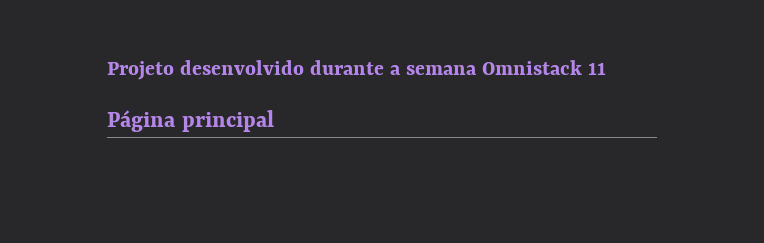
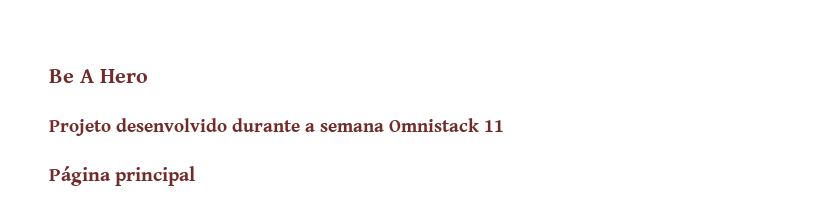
(107, 70) none -> [49,69,148,83] Be A Hero //

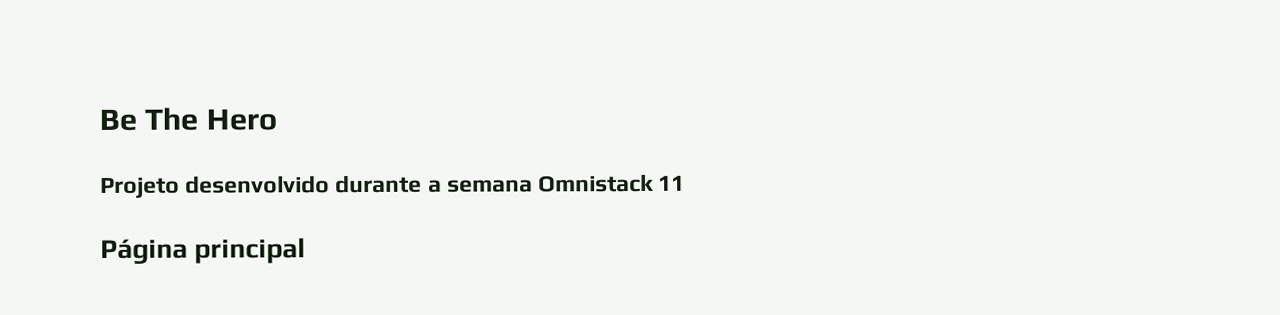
[80,69,94,83] A -> [144,107,199,131] The

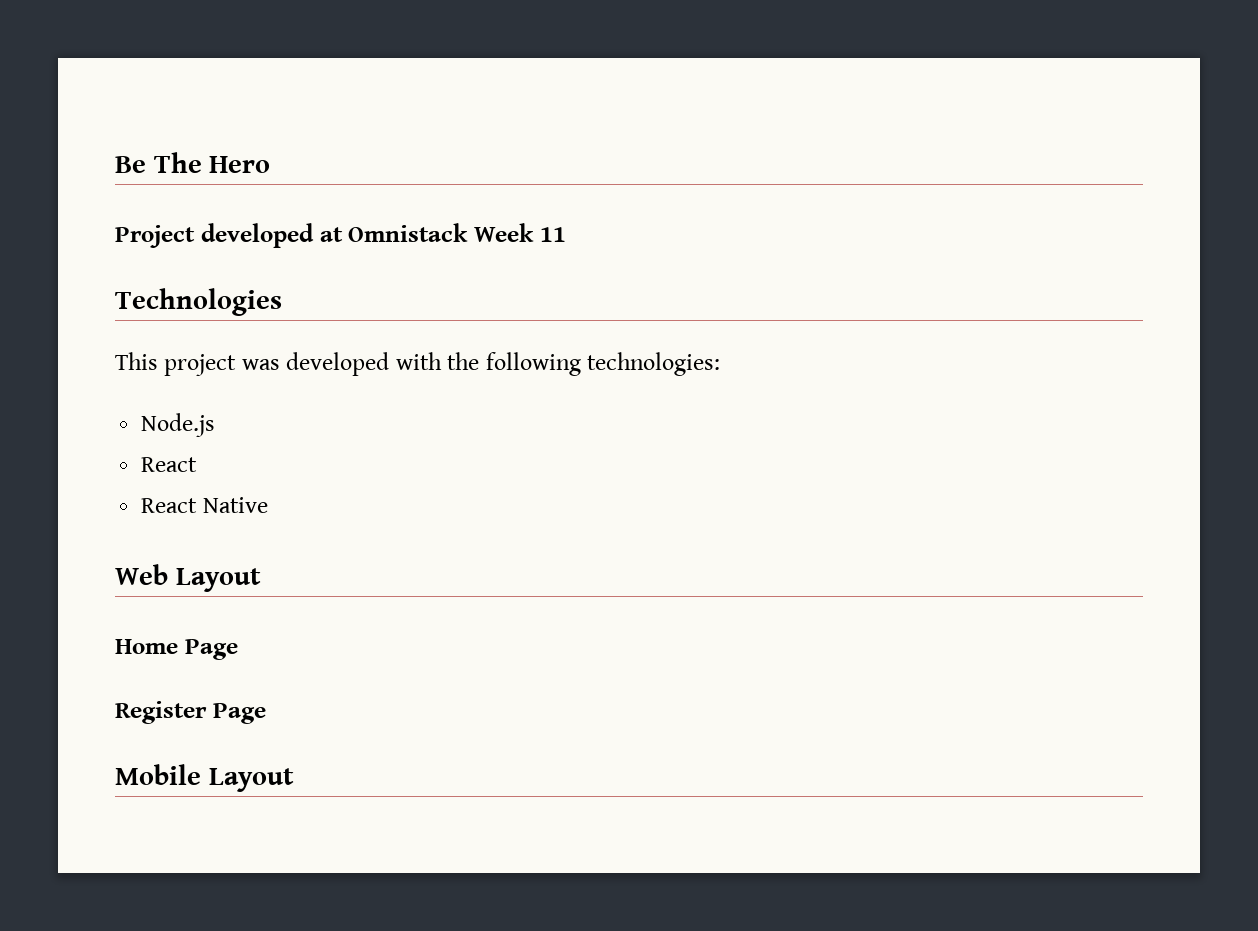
[100,173,686,199] [100,238,307,264] Projeto desenvolvido durante a semana Omnistack 11 // Página principal -> [115,223,566,248] [115,288,282,316] [115,352,721,376] [141,413,216,437] [141,457,198,472] [141,497,268,513] [115,564,261,592] [115,639,238,660] [115,701,266,724] [115,764,294,792] Project developed at Omnistack Week 11 // Technologies // This project was developed with the following technologies: // Node.js // React // React Native // Web Layout // Home Page // Register Page // Mobile Layout

